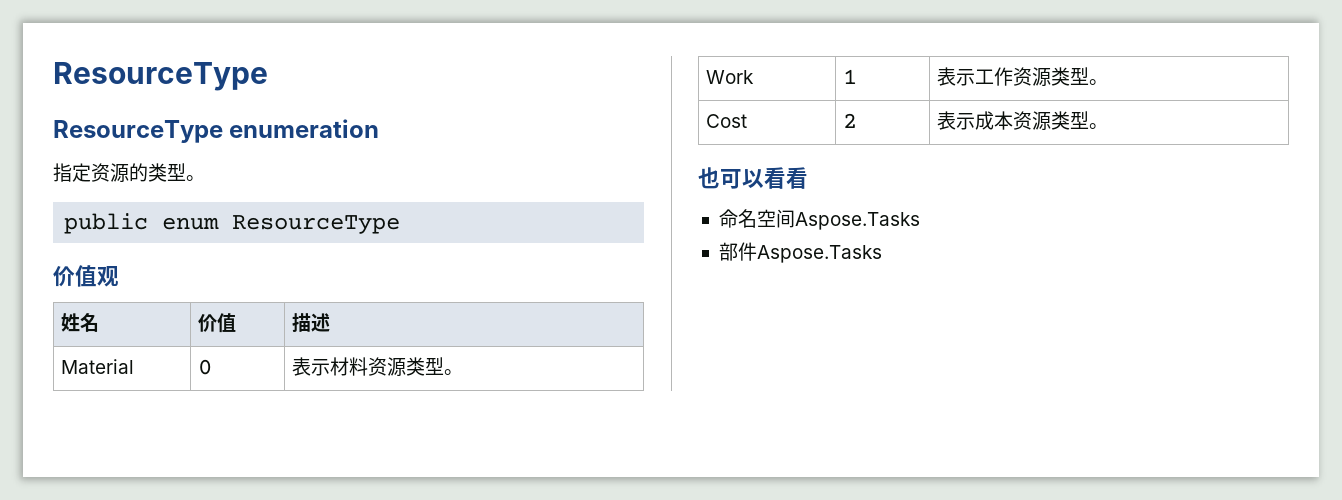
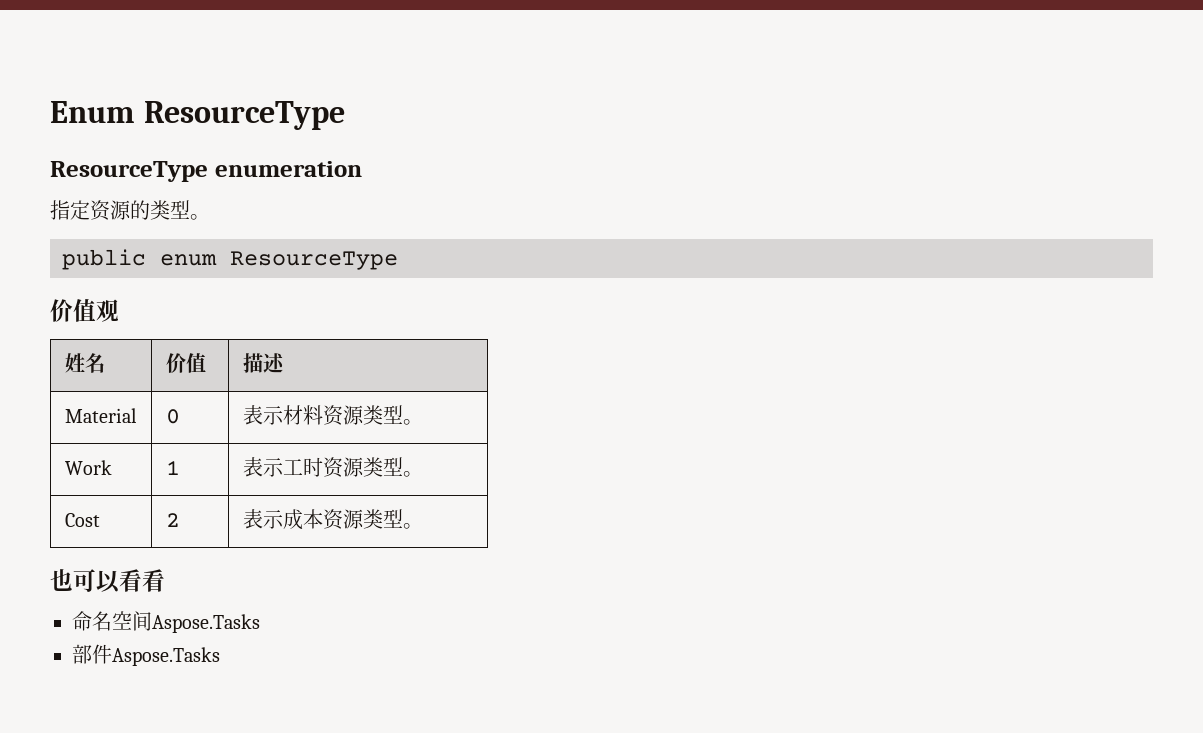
(53, 76) none -> [50,101,135,123] Enum
[993,67,1013,86] 作 -> [302,457,323,477] 时

